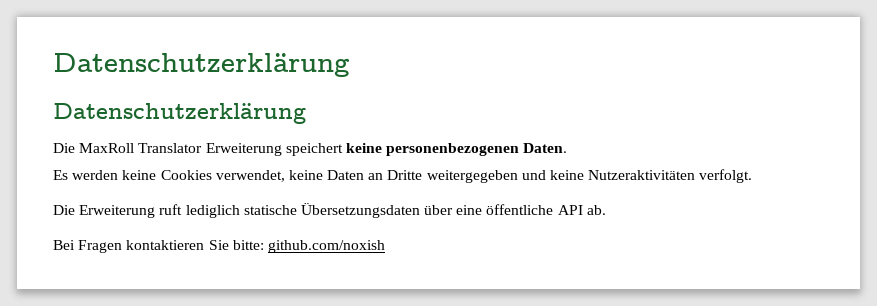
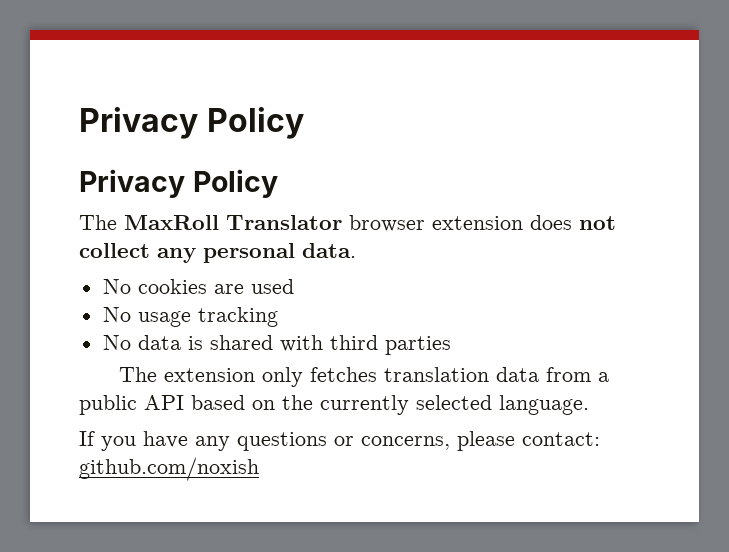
[53,53,350,77] [53,103,306,124] [53,143,568,156] [53,169,753,183] [53,203,606,218] [53,240,264,253] Datenschutzerklärung // Datenschutzerklärung // Die MaxRoll Translator Erweiterung speichert keine personenbezogenen Daten. // Es werden keine Cookies verwendet, keine Daten an Dritte weitergegeben und keine Nutzeraktivitäten verfolgt. // Die Erweiterung ruft lediglich statische Übersetzungsdaten über eine öffentliche API ab. // Bei Fragen kontaktieren Sie bitte: -> [79,107,304,139] [79,169,278,198] [79,215,616,232] [79,243,356,263] [102,279,294,294] [102,307,278,327] [102,335,451,355] [118,367,609,387] [79,395,589,415] [79,431,600,451] Privacy Policy // Privacy Policy // The MaxRoll Translator browser extension does not collect any personal data. // No cookies are used // No usage tracking // No data is shared with third parties // The extension only fetches translation data from a public API based on the currently selected language. // If you have any questions or concerns, please contact:

